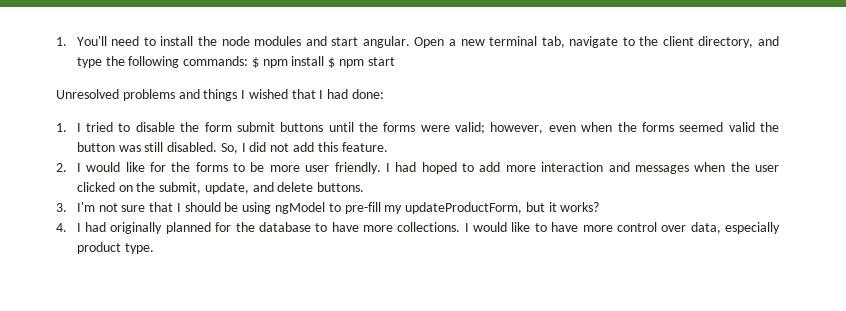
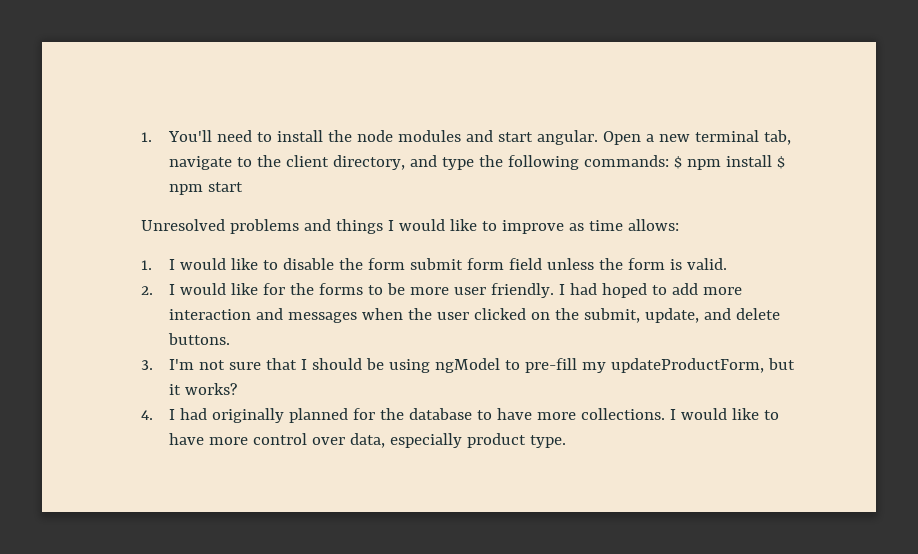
[248,89,385,99] wished that I had done: -> [398,219,679,234] would like to improve as time allows:
[86,122,114,132] tried -> [180,258,259,270] would like
[280,122,779,134] [76,142,388,154] buttons until the forms were valid; however, even when the forms seemed valid the button was still disabled. So, I did not add this feature. -> [467,258,728,270] form field unless the form is valid.

